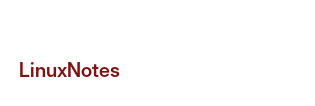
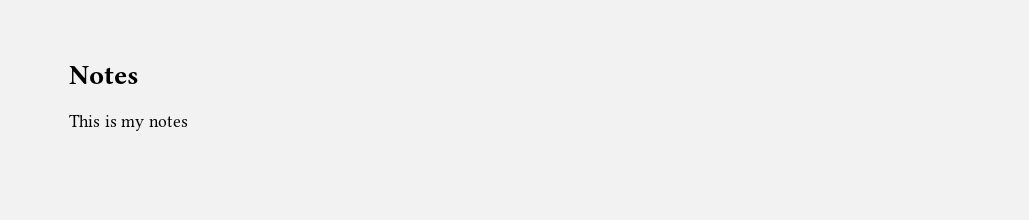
[19,62,120,77] LinuxNotes -> [69,66,139,84] [69,114,189,131] Notes // This is my notes

